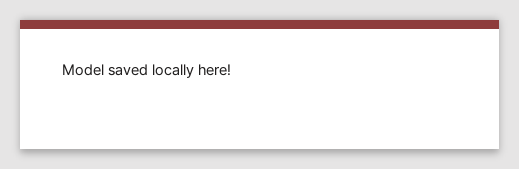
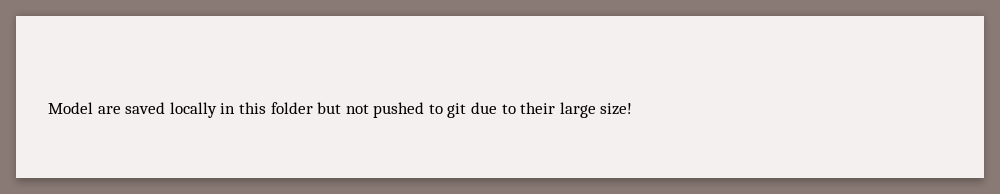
(104, 70) none -> [97,106,121,114] are
[198,64,232,76] here! -> [220,102,633,118] in this folder but not pushed to git due to their large size!

